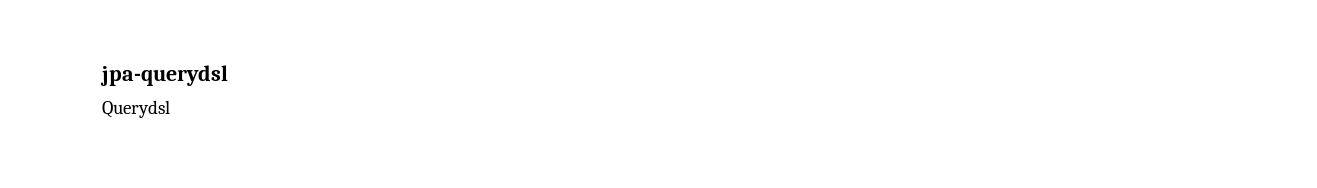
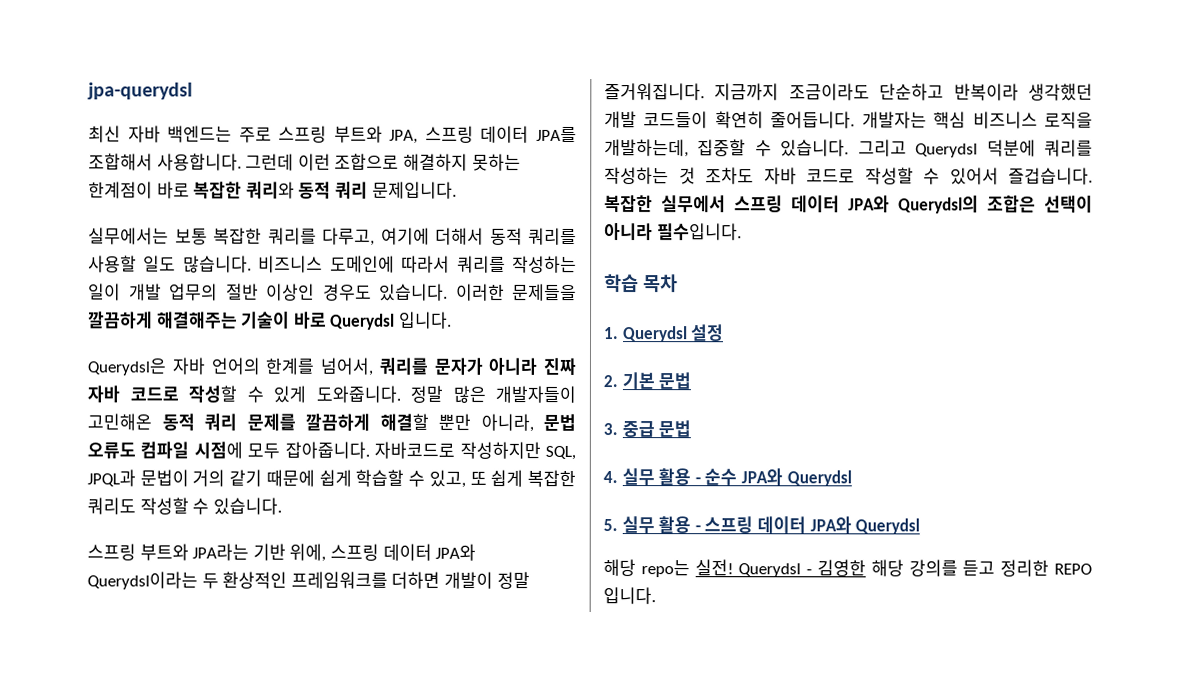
[102,100,170,118] Querydsl -> [88,125,577,144] [88,153,521,171] [88,181,457,199] [88,227,577,246] [88,255,577,273] [88,283,577,301] [88,311,452,330] [87,357,576,376] [87,385,576,403] [87,413,576,432] [87,441,576,460] [87,469,577,488] [87,497,282,515] [87,543,477,562] [87,571,530,590] [604,83,1093,101] [604,111,1093,129] [604,139,1093,158] [604,167,1093,185] [604,195,1093,214] [604,223,742,241] [604,274,678,293] [604,324,725,343] [603,372,692,390] [603,420,692,438] [603,468,852,487] [603,516,921,535] [603,559,1092,578] [603,587,656,605] 최신 자바 백엔드는 주로 스프링 부트와 JPA, 스프링 데이터 JPA를 조합해서 사용합니다. 그런데 이런 조합으로 해결하지 못하는 한계점이 바로 복잡한 쿼리와 동적 쿼리 문제입니다. // 실무에서는 보통 복잡한 쿼리를 다루고, 여기에 더해서 동적 쿼리를 사용할 일도 많습니다. 비즈니스 도메인에 따라서 쿼리를 작성하는 일이 개발 업무의 절반 이상인 경우도 있습니다. 이러한 문제들을 깔끔하게 해결해주는 기술이 바로 Querydsl 입니다. // Querydsl은 자바 언어의 한계를 넘어서, 쿼리를 문자가 아니라 진짜 자바 코드로 작성할 수 있게 도와줍니다. 정말 많은 개발자들이 고민해온 동적 쿼리 문제를 깔끔하게 해결할 뿐만 아니라, 문법 오류도 컴파일 시점에 모두 잡아줍니다. 자바코드로 작성하지만 SQL, JPQL과 문법이 거의 같기 때문에 쉽게 학습할 수 있고, 또 쉽게 복잡한 쿼리도 작성할 수 있습니다. // 스프링 부트와 JPA라는 기반 위에, 스프링 데이터 JPA와 Querydsl이라는 두 환상적인 프레임워크를 더하면 개발이 정말 즐거워집니다. 지금까지 조금이라도 단순하고 반복이라 생각했던 개발 코드들이 확연히 줄어듭니다. 개발자는 핵심 비즈니스 로직을 개발하는데, 집중할 수 있습니다. 그리고 Querydsl 덕분에 쿼리를 작성하는 것 조차도 자바 코드로 작성할 수 있어서 즐겁습니다. 복잡한 실무에서 스프링 데이터 JPA와 Querydsl의 조합은 선택이 아니라 필수입니다. // 학습 목차 // 1. Querydsl 설정 // 2. 기본 문법 // 3. 중급 문법 // 4. 실무 활용 - 순수 JPA와 Querydsl // 5. 실무 활용 - 스프링 데이터 JPA와 Querydsl // 해당 repo는 실전! Querydsl - 김영한 해당 강의를 듣고 정리한 REPO 입니다.

